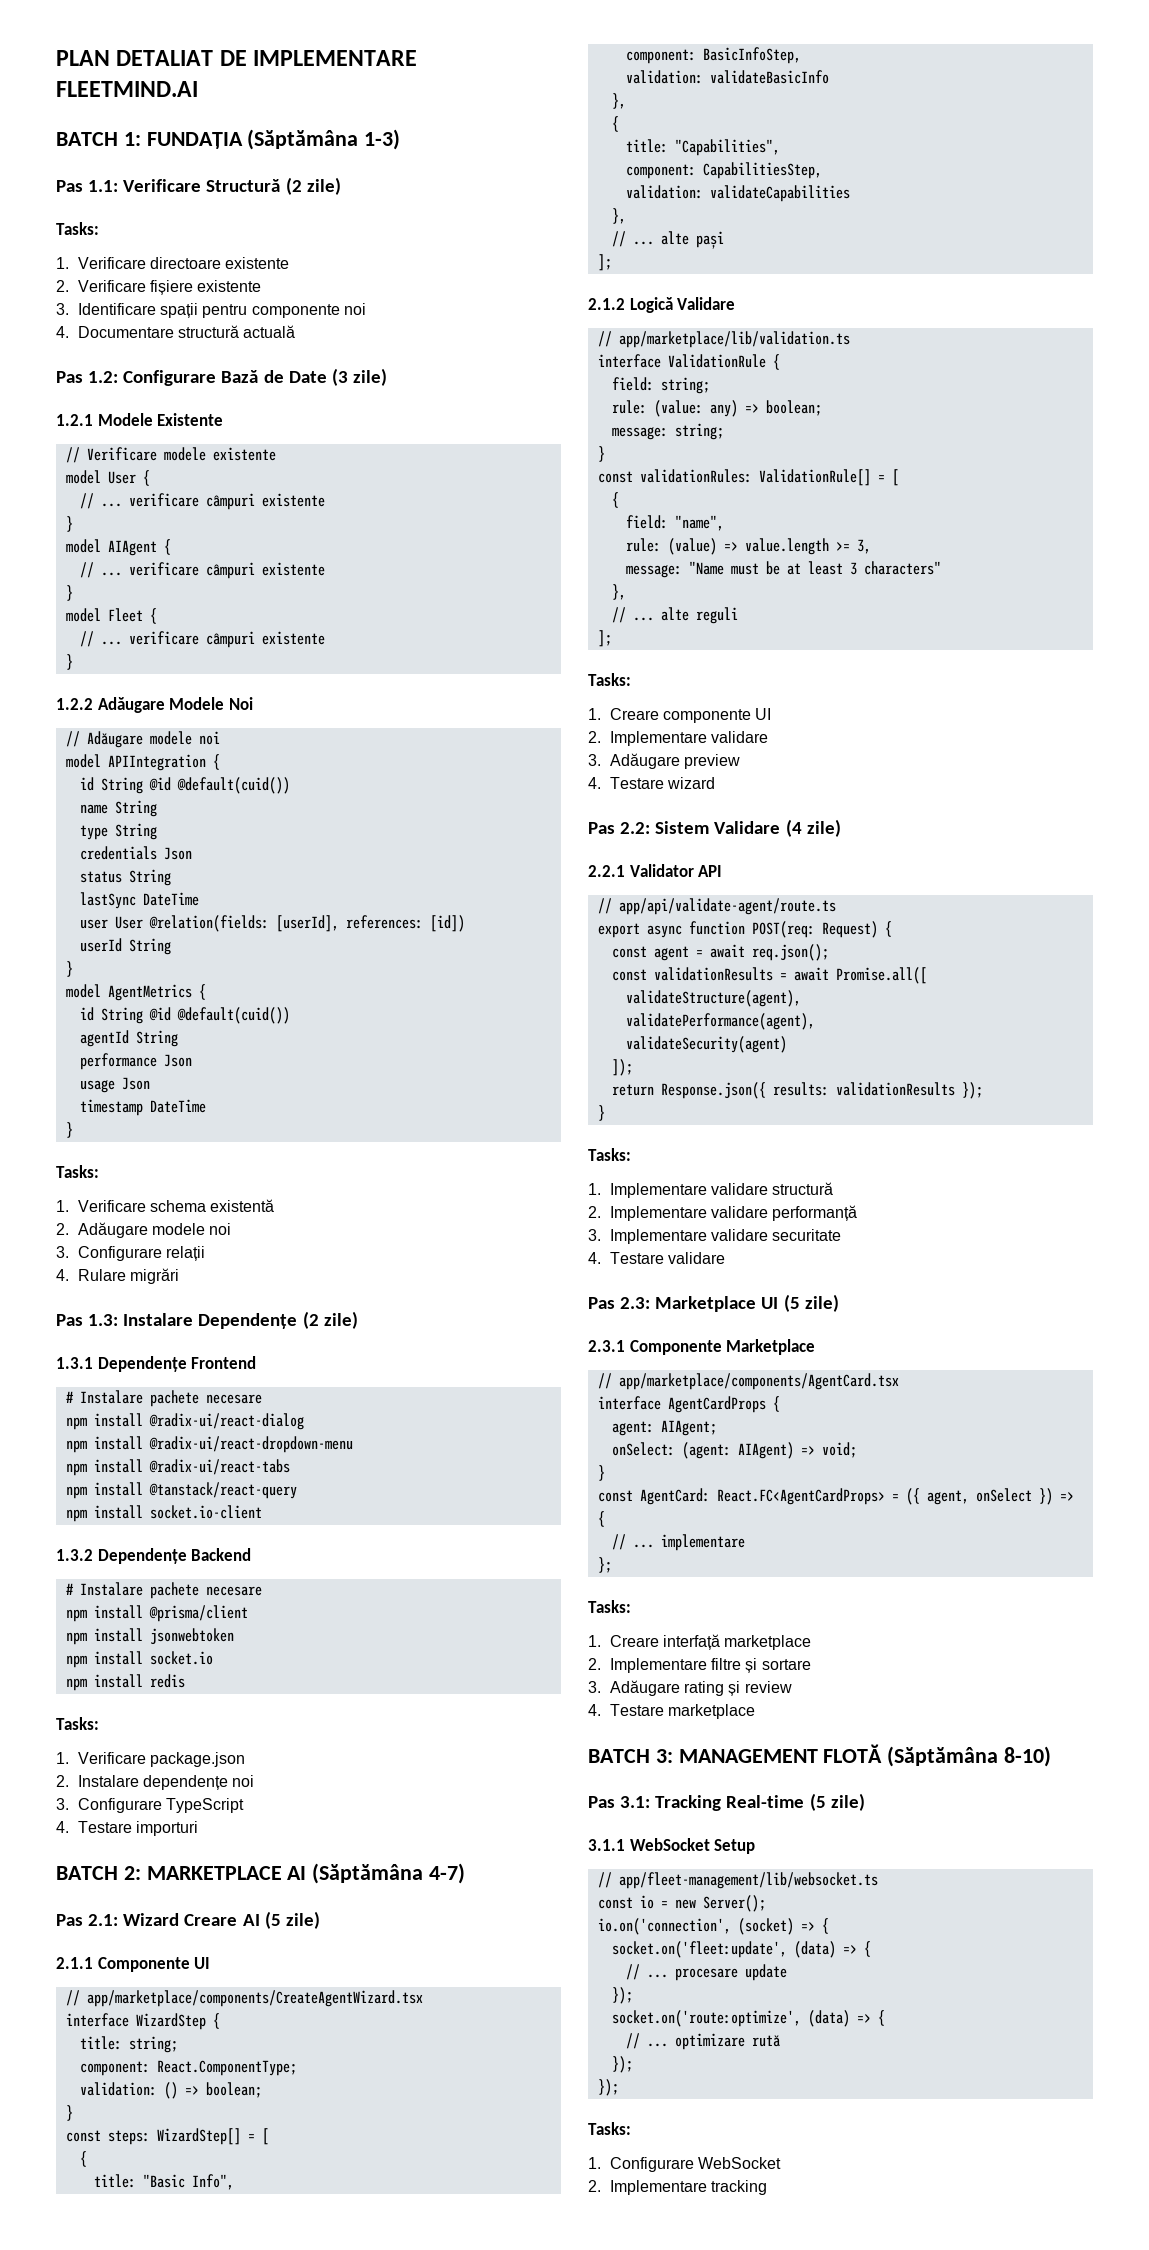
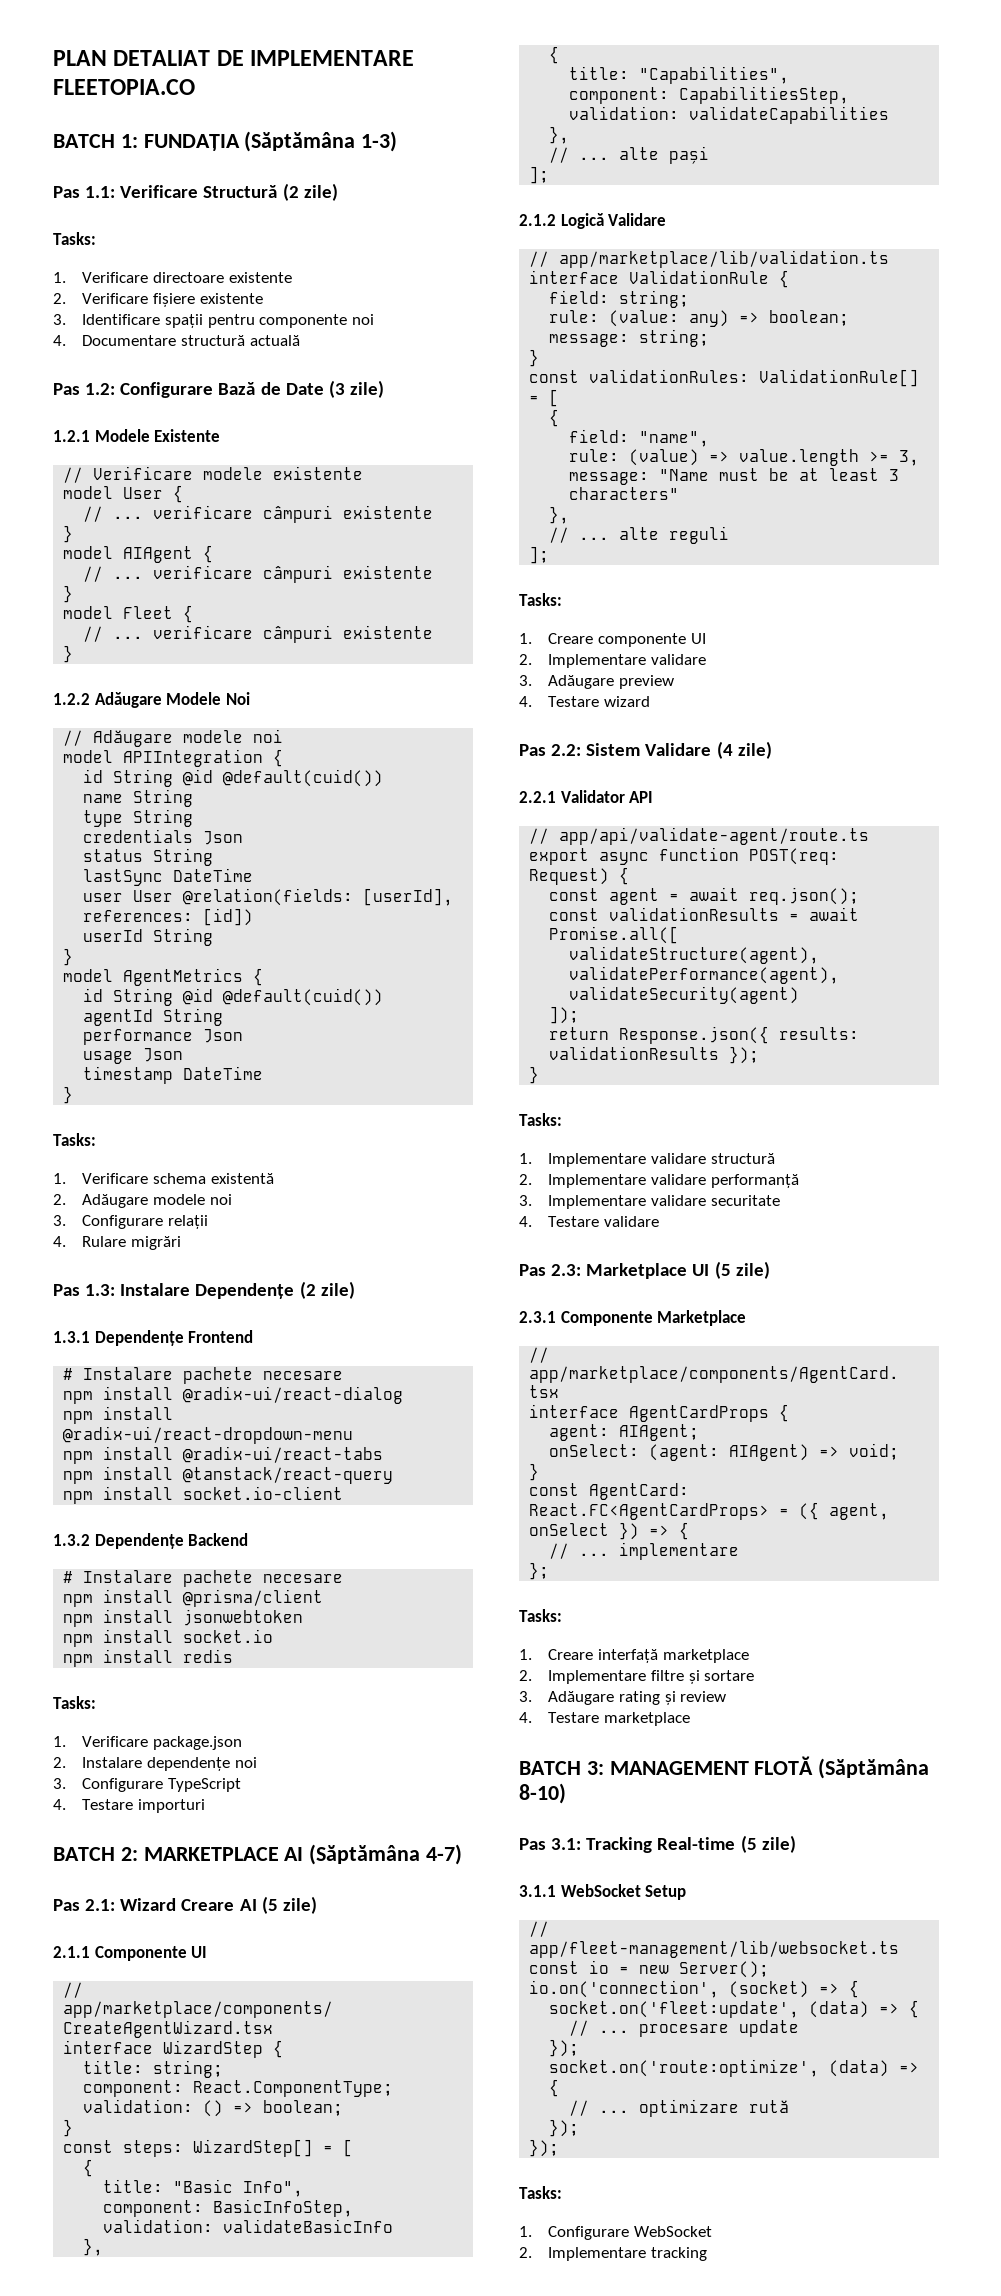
[56,81,198,97] FLEETMIND.AI -> [53,79,195,95] FLEETOPIA.CO

